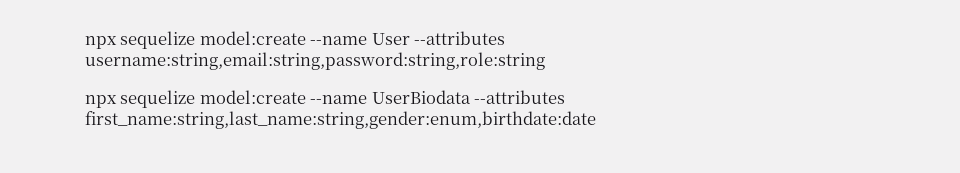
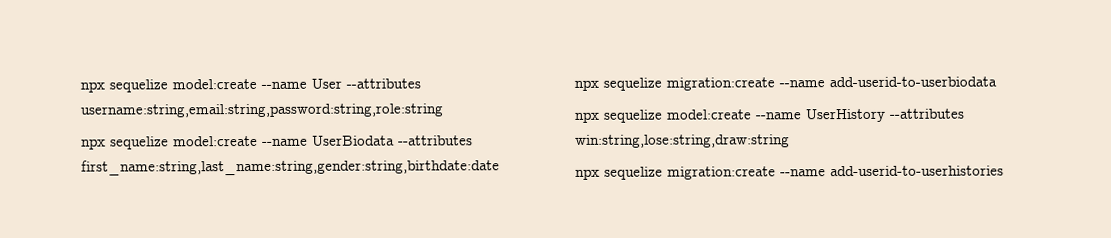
[85,111,596,129] first_name:string,last_name:string,gender:enum,birthdate:date -> [81,159,500,176] [574,76,997,91] [574,108,965,123] [575,134,790,148] [575,165,1004,180] first_name:string,last_name:string,gender:string,birthdate:date // npx sequelize migration:create --name add-userid-to-userbiodata // npx sequelize model:create --name UserHistory --attributes win:string,lose:string,draw:string // npx sequelize migration:create --name add-userid-to-userhistories

